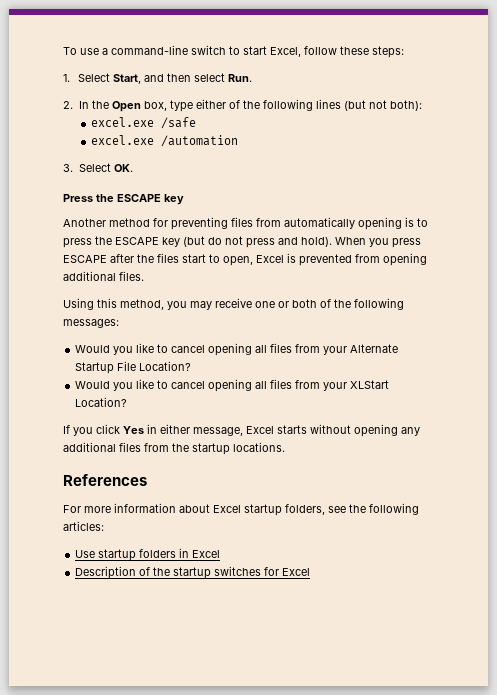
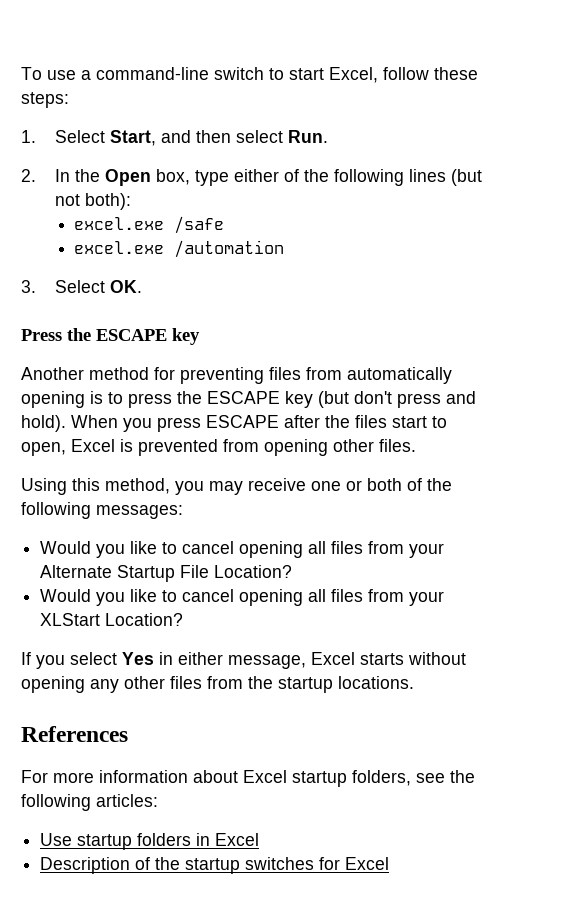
[208,236,243,245] do not -> [354,391,392,404] don't
[63,271,116,281] additional -> [333,439,374,452] other
[96,424,120,434] click -> [70,652,117,665] select
[63,442,116,452] additional -> [124,676,165,689] other

